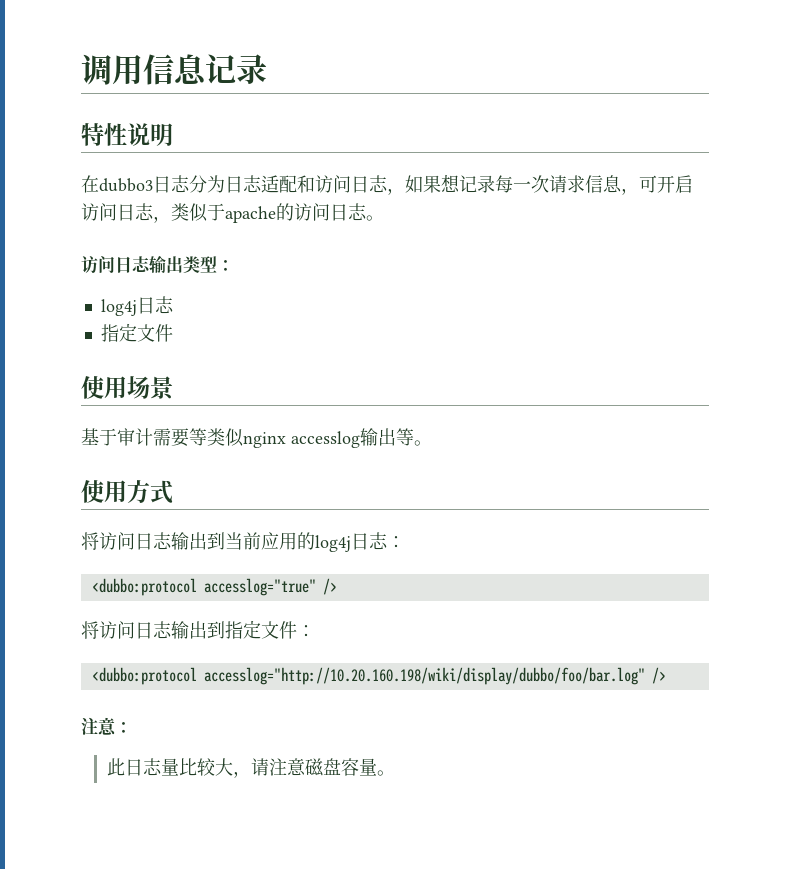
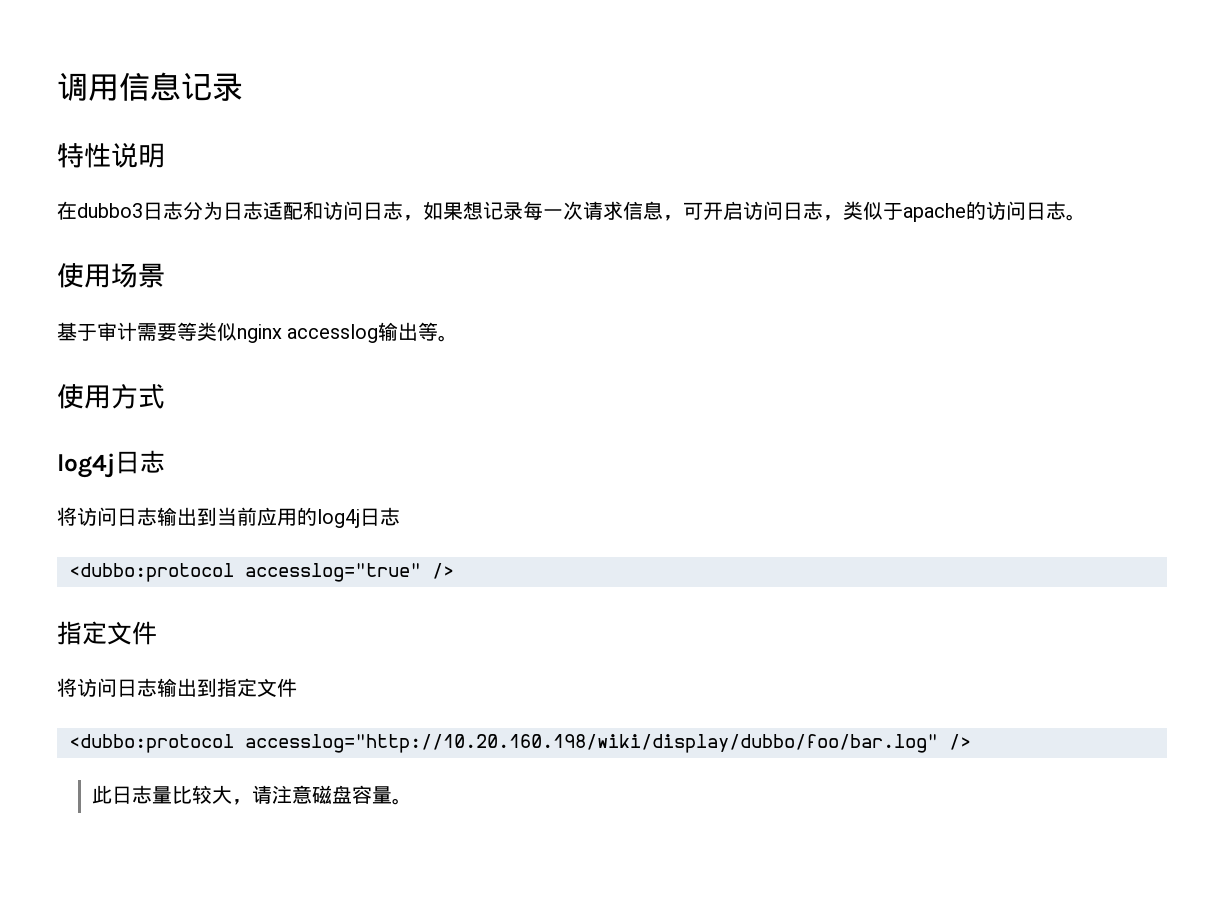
[81,255,234,274] [100,296,174,316] [100,323,173,342] // 访问日志输出类型： // log4j日志 // 指定文件 -> (1086, 217) none
(173, 492) none -> [57,450,165,478] // log4j日志
[387,536,405,548] ： -> (400, 516) none
(337, 586) none -> [57,621,157,645] // 指定文件
[297,625,315,637] ： -> (297, 687) none
[81,717,132,736] // 注意： -> (971, 742) none

